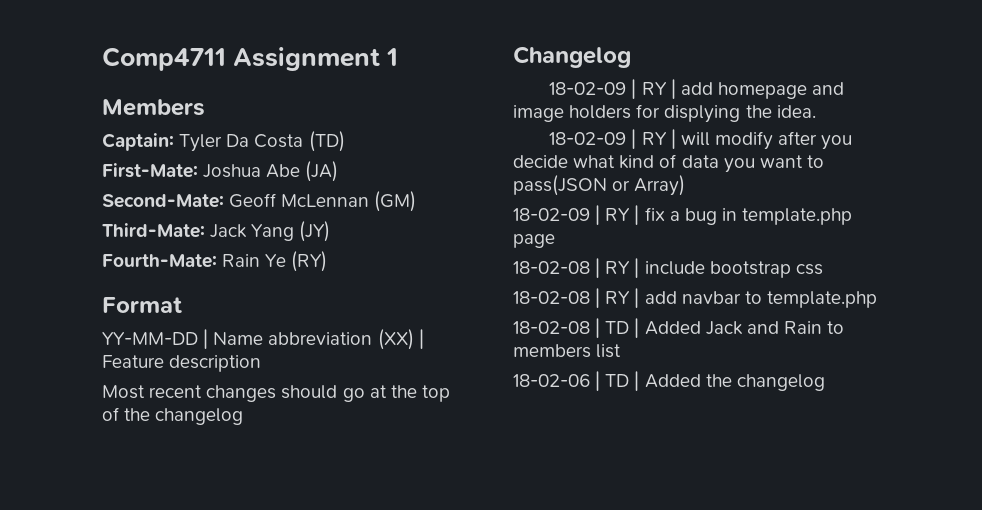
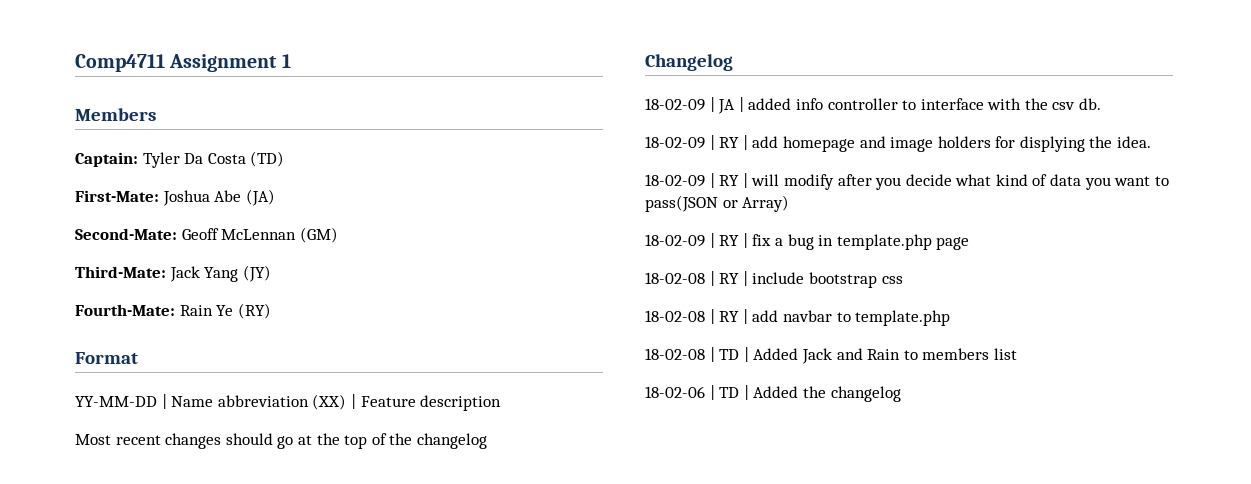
(631, 57) none -> [645,97,1102,114] // 18-02-09 | JA | added info controller to interface with the csv db.

